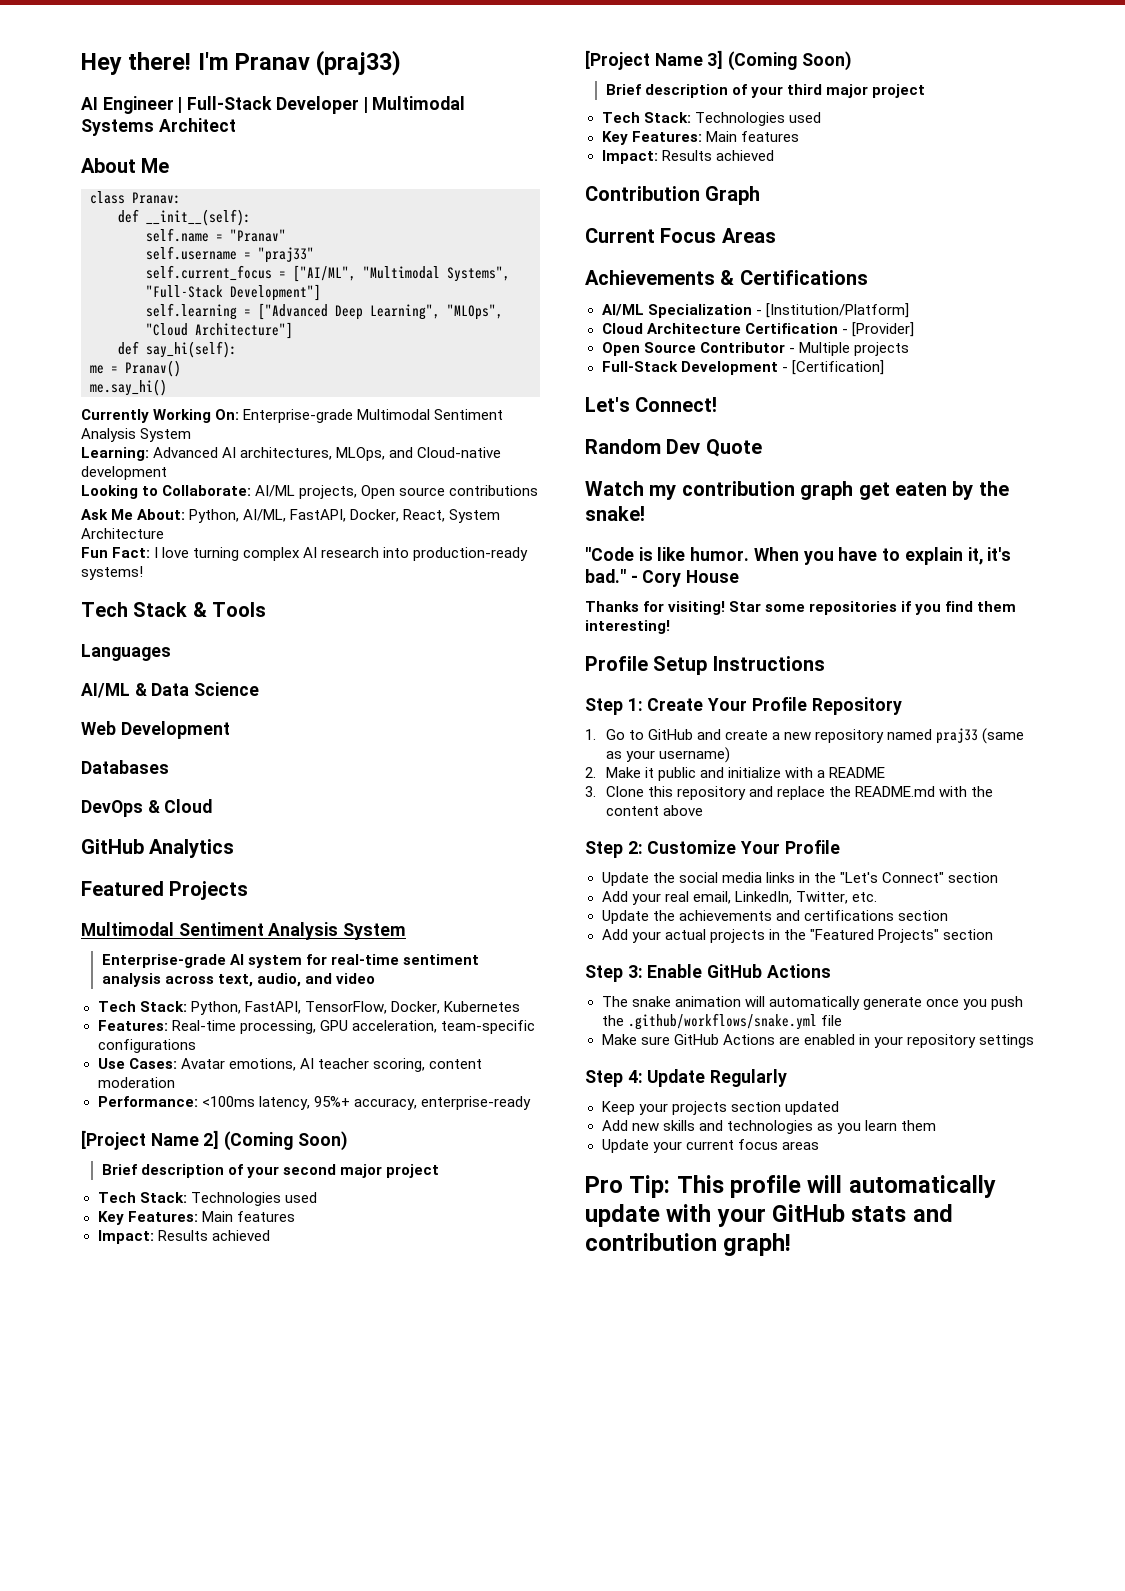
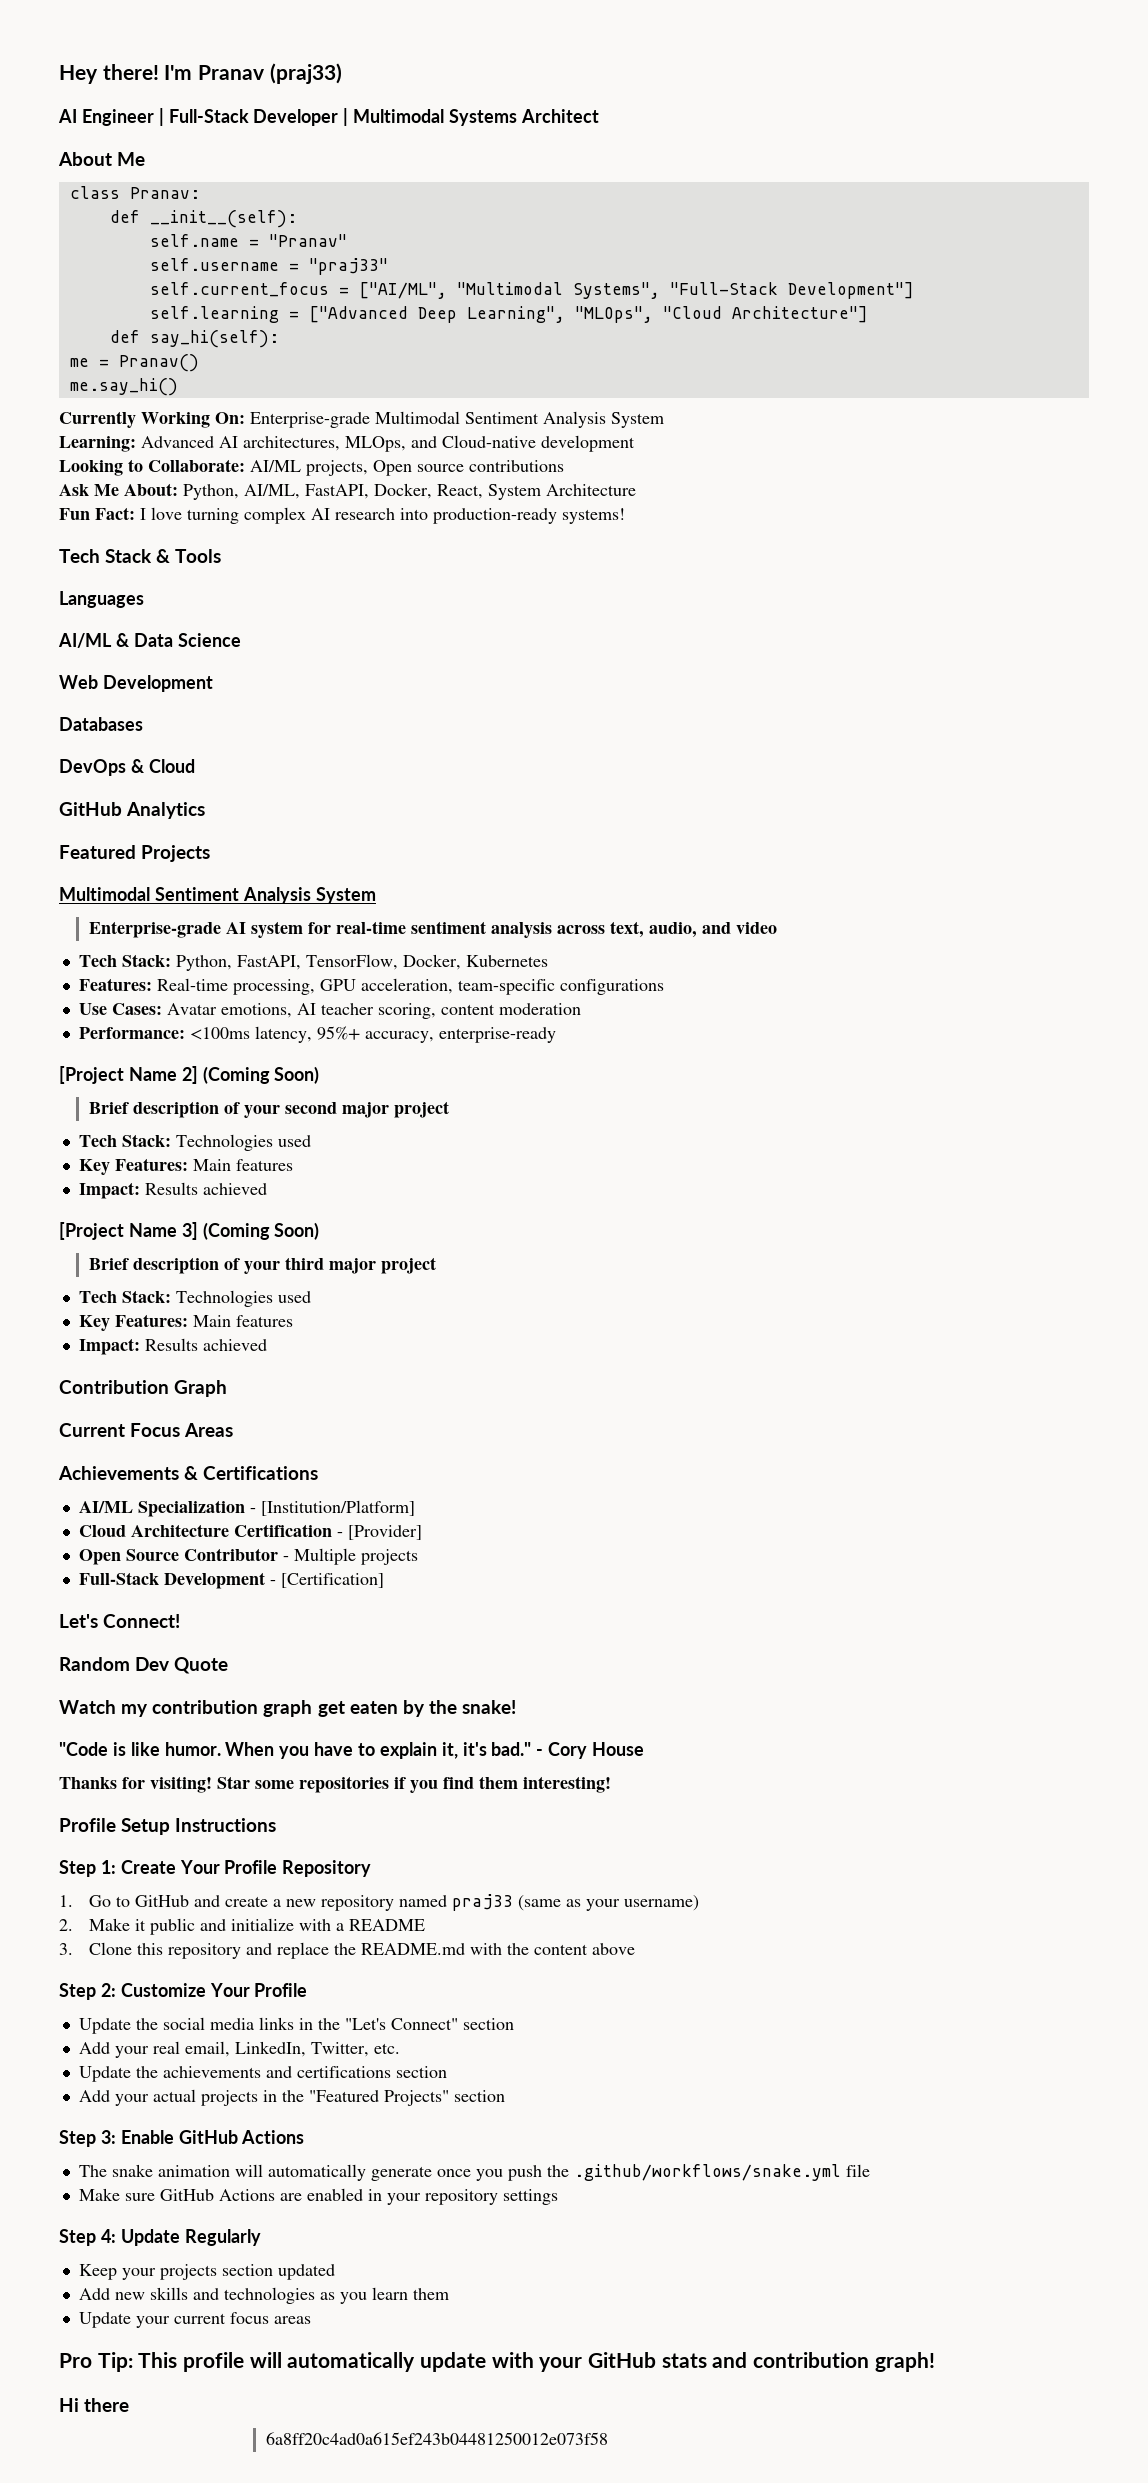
(792, 1244) none -> [59,2398,130,2412] [265,2432,608,2445] // Hi there // 6a8ff20c4ad0a615ef243b04481250012e073f58

